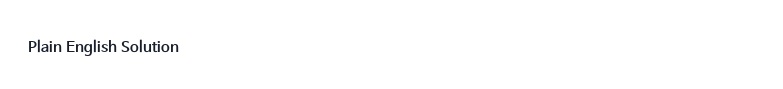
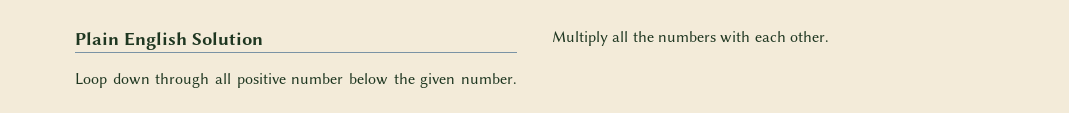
(179, 46) none -> [75,73,517,88] [552,31,829,46] // Loop down through all positive number below the given number. Multiply all the numbers with each other.

